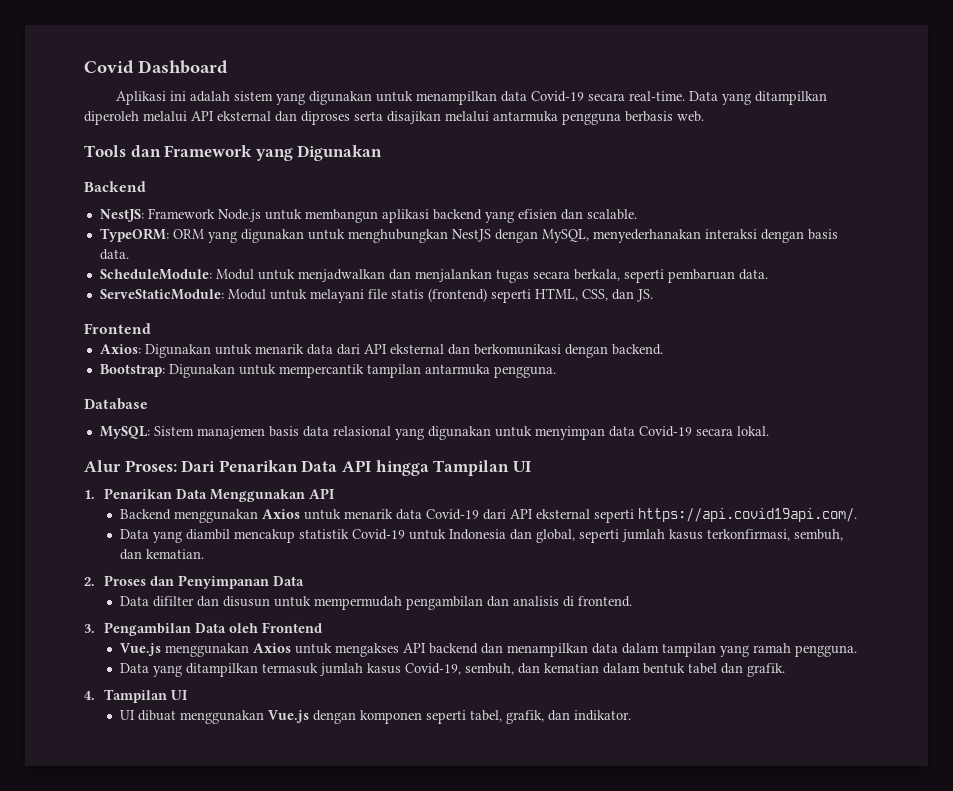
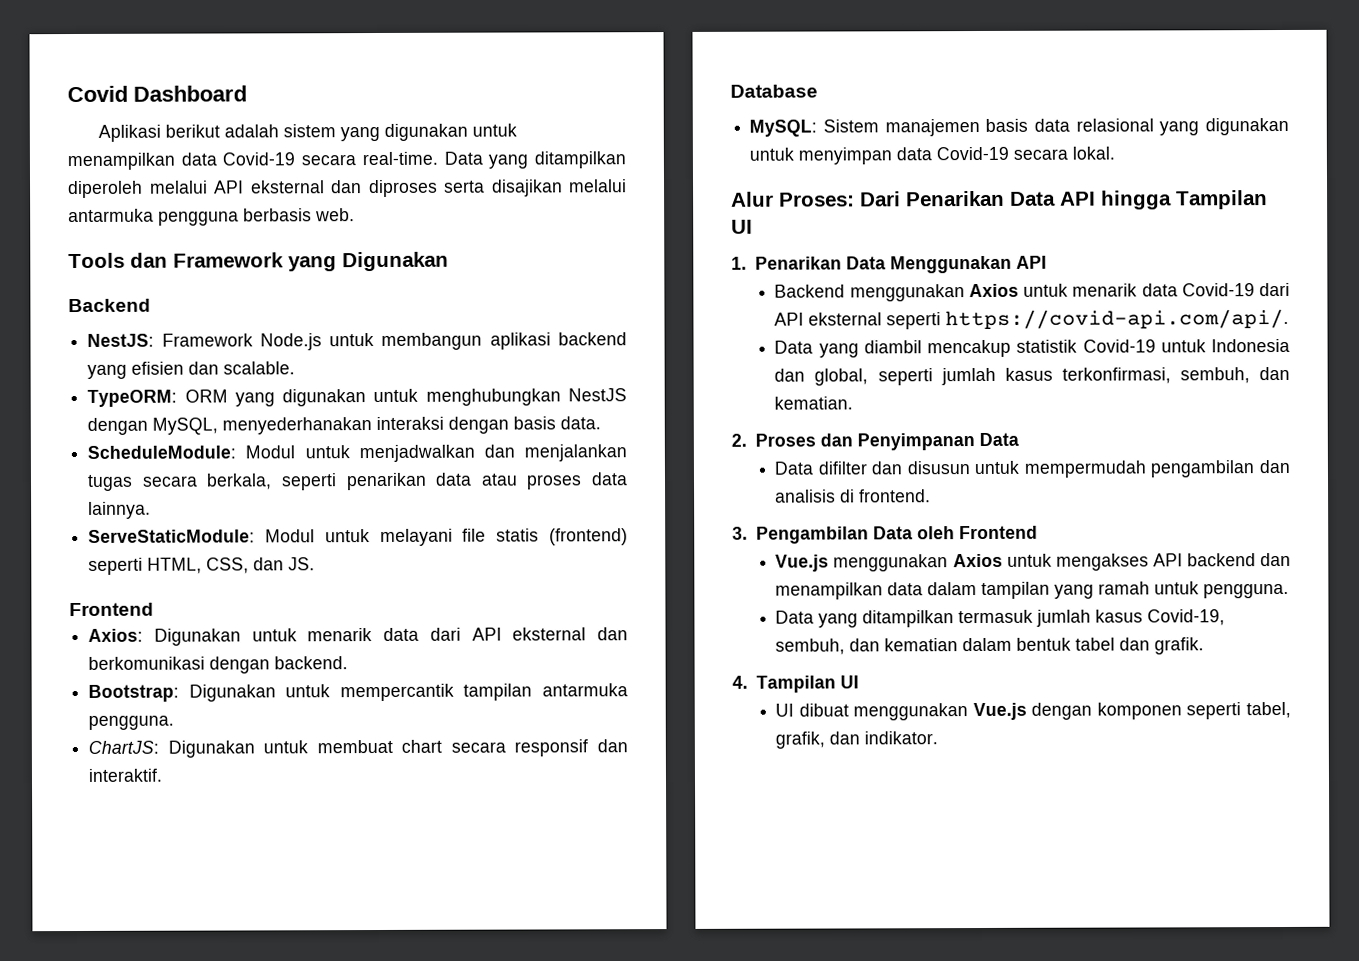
[170,91,187,101] ini -> [165,124,221,138] berikut
[667,269,768,283] pembaruan data. -> [345,472,628,491] [88,501,152,519] penarikan data atau proses data lainnya.
(556, 372) none -> [88,739,628,758] [88,768,163,782] // ChartJS: Digunakan untuk membuat chart secara responsif dan interaktif.
[638,508,858,522] https://api.covid19api.com/. -> [945,308,1290,330] https://covid-api.com/api/.
(792, 648) none -> [1154,581,1200,595] untuk

